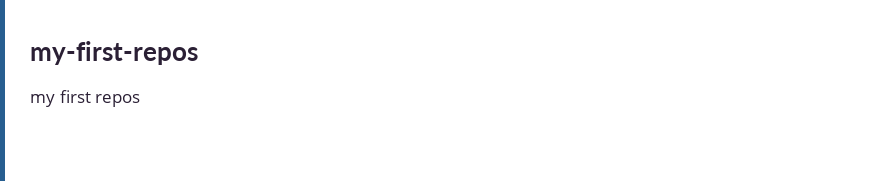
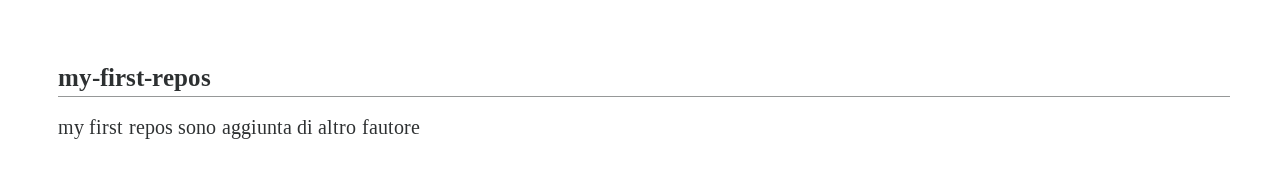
(141, 100) none -> [178,119,420,139] sono aggiunta di altro fautore

